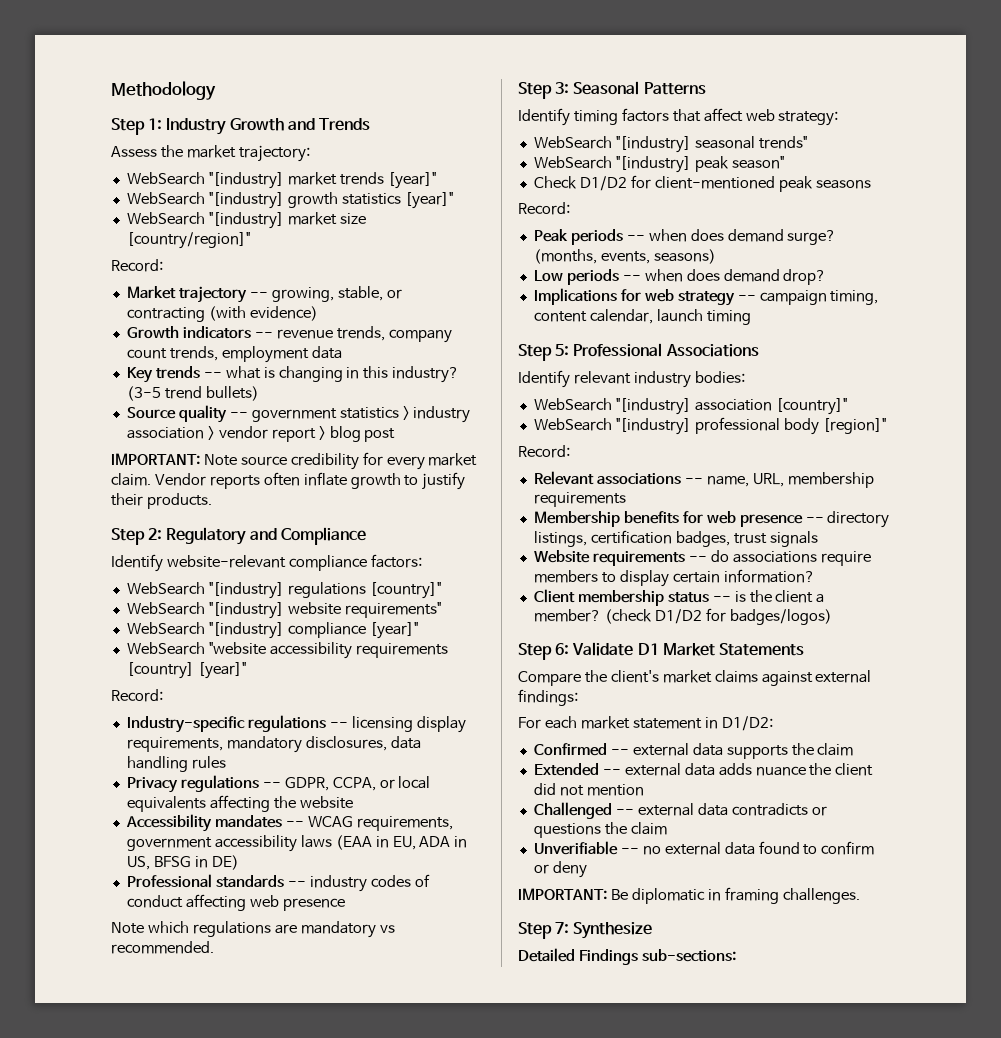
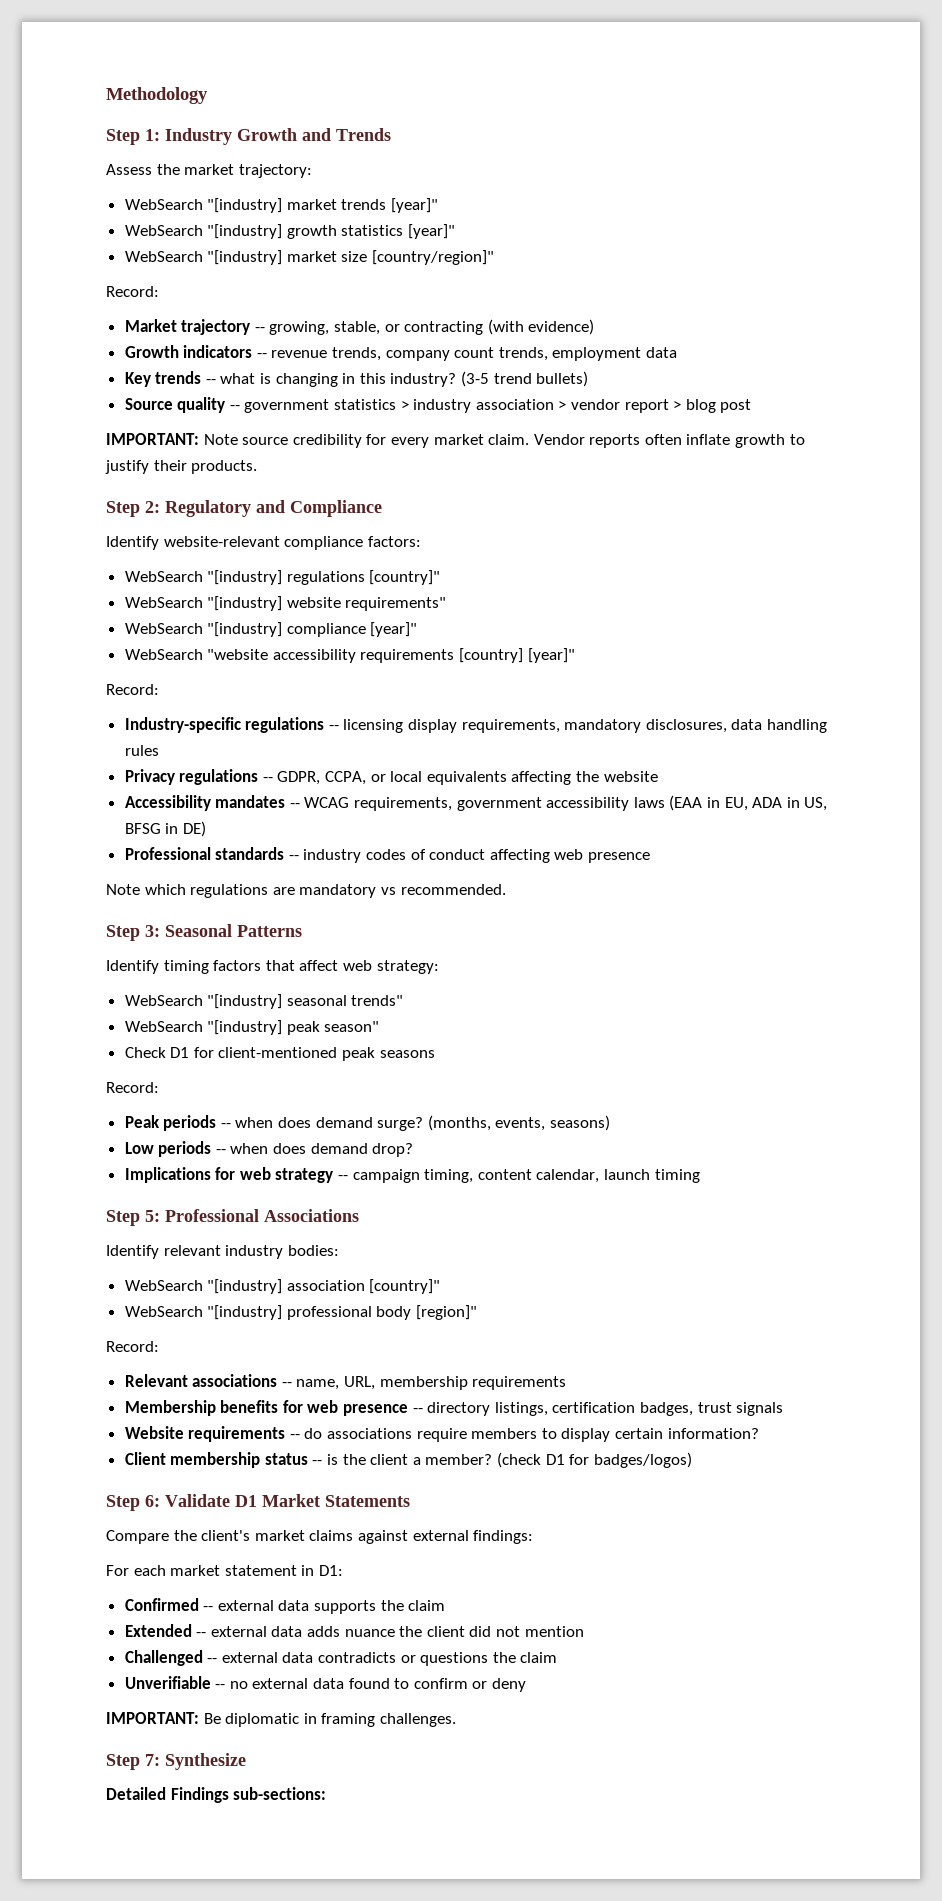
[579,176,627,191] D1/D2 -> [170,1047,190,1058] D1
[654,609,702,624] D1/D2 -> [545,1454,565,1465] D1
[721,716,773,731] D1/D2: -> [318,1565,343,1576] D1:

